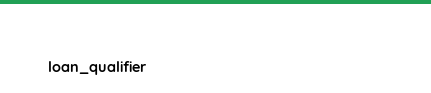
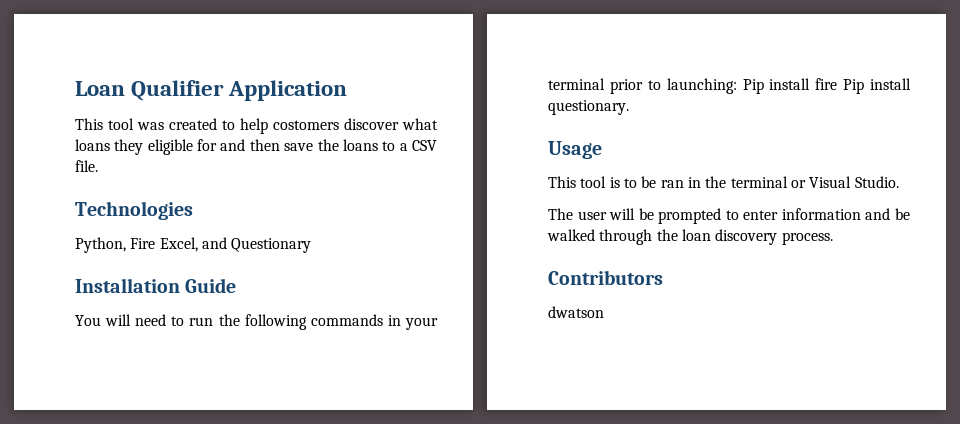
[48,61,146,75] loan_qualifier -> [75,80,348,101] [75,118,438,134] [75,139,438,155] [75,160,98,172] [75,201,193,220] [75,237,312,253] [75,278,237,293] [75,314,438,330] [548,78,911,94] [548,100,629,115] [548,141,602,159] [548,176,899,188] [548,208,910,224] [547,229,833,245] [548,270,663,285] [548,306,604,318] Loan Qualifier Application // This tool was created to help costomers discover what loans they eligible for and then save the loans to a CSV file. // Technologies // Python, Fire Excel, and Questionary // Installation Guide // You will need to run the following commands in your terminal prior to launching: Pip install fire Pip install questionary. // Usage // This tool is to be ran in the terminal or Visual Studio. // The user will be prompted to enter information and be walked through the loan discovery process. // Contributors // dwatson

